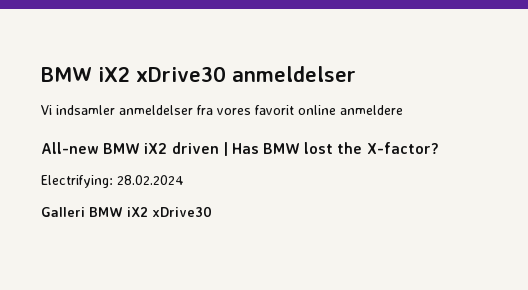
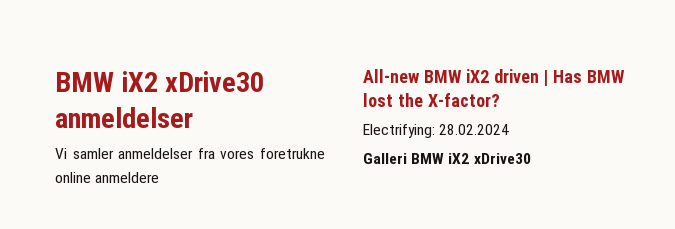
[56,105,115,115] indsamler -> [72,148,114,159] samler
[255,105,294,115] favorit -> [260,148,325,159] foretrukne

